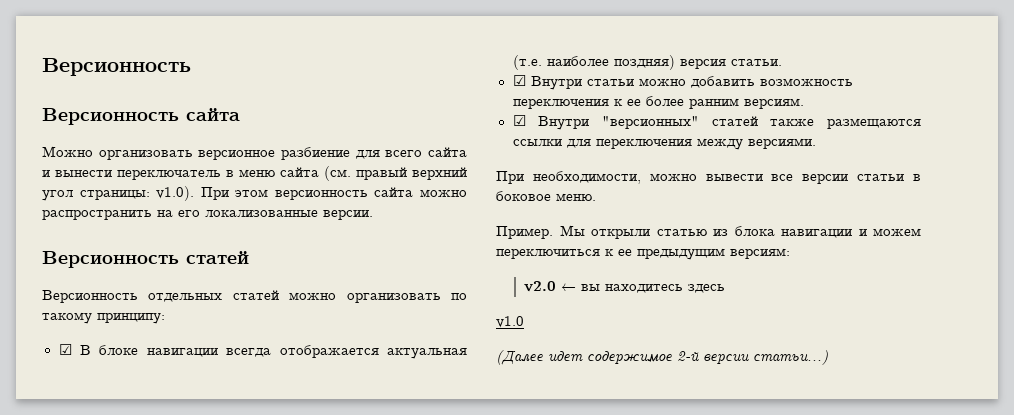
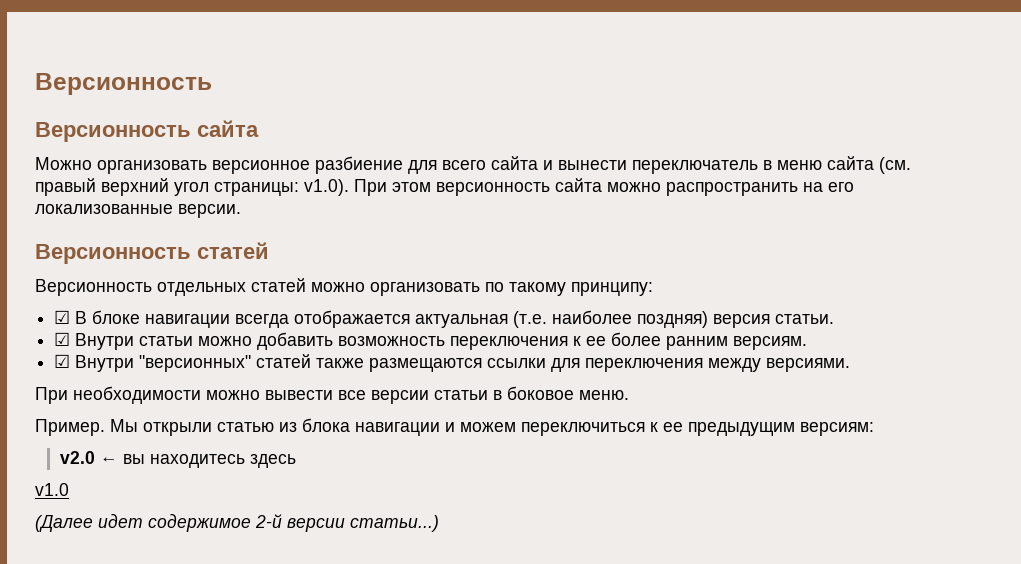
[532,171,641,184] необходимости, -> [73,386,201,404] необходимости

